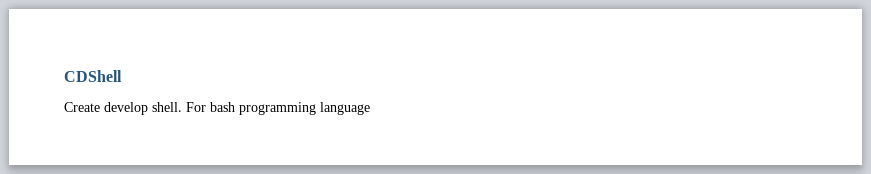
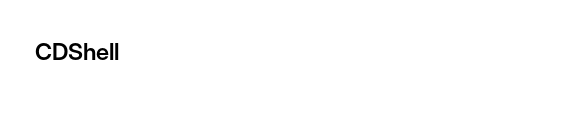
[64,102,370,115] // Create develop shell. For bash programming language -> (119, 51) none

